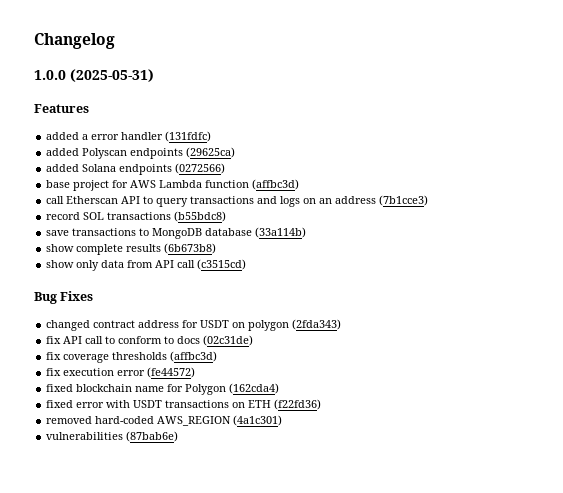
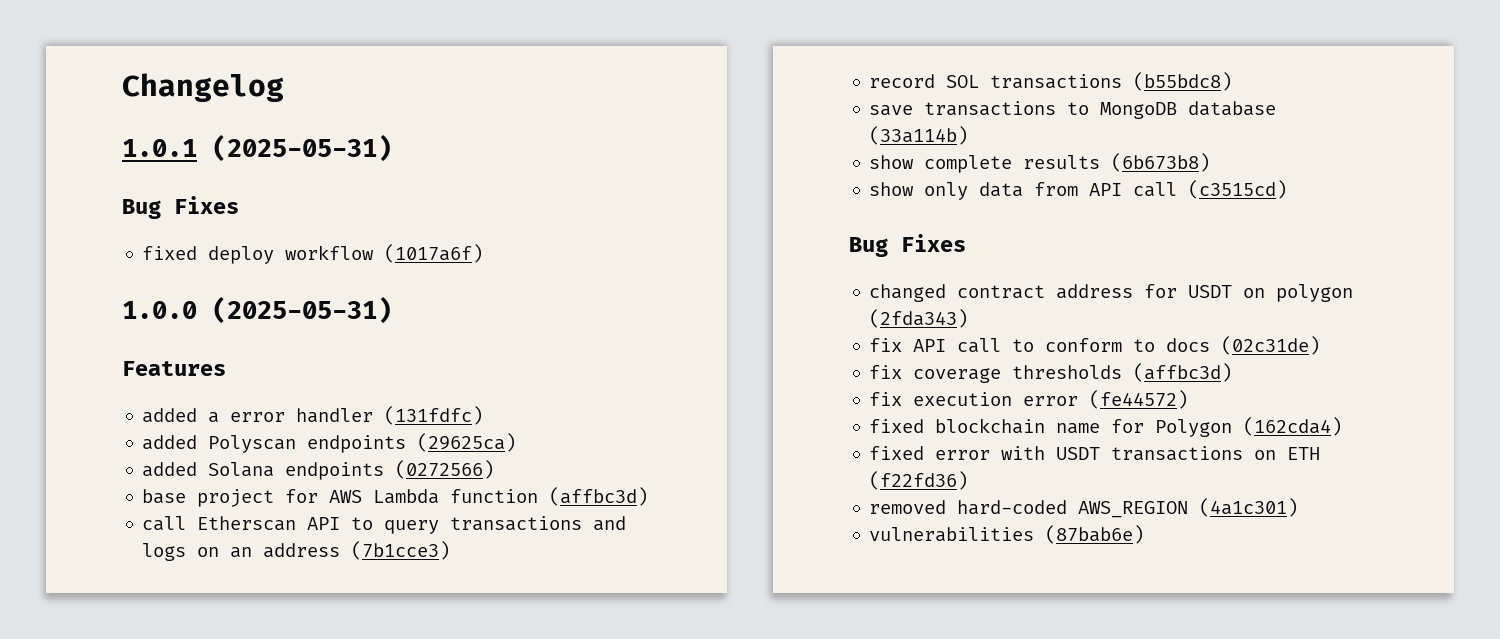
(115, 41) none -> [122,135,392,162] [122,196,239,219] [142,244,484,264] // 1.0.1 (2025-05-31) // Bug Fixes // fixed deploy workflow (1017a6f)

